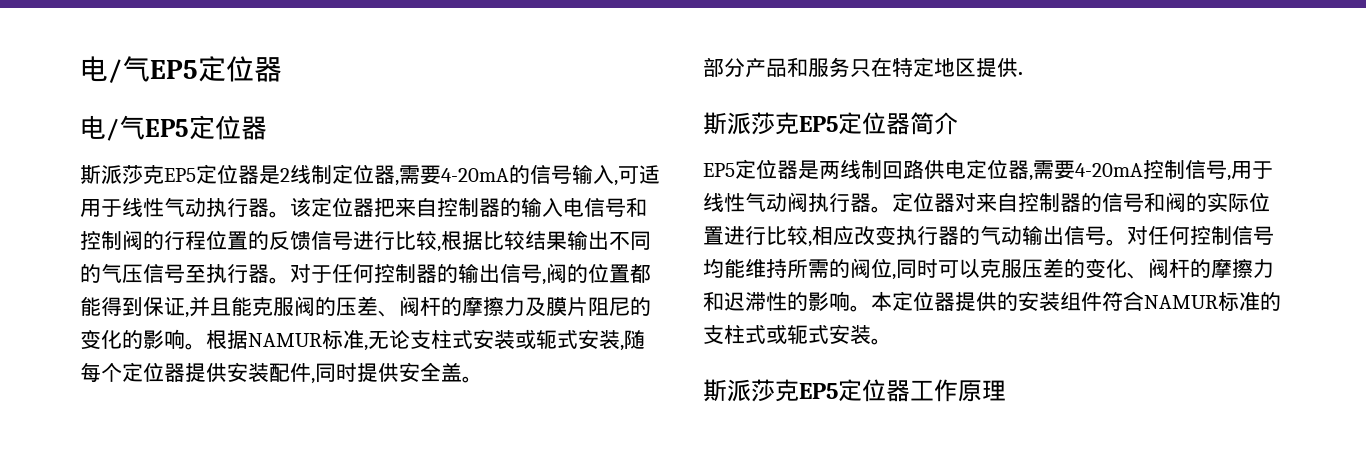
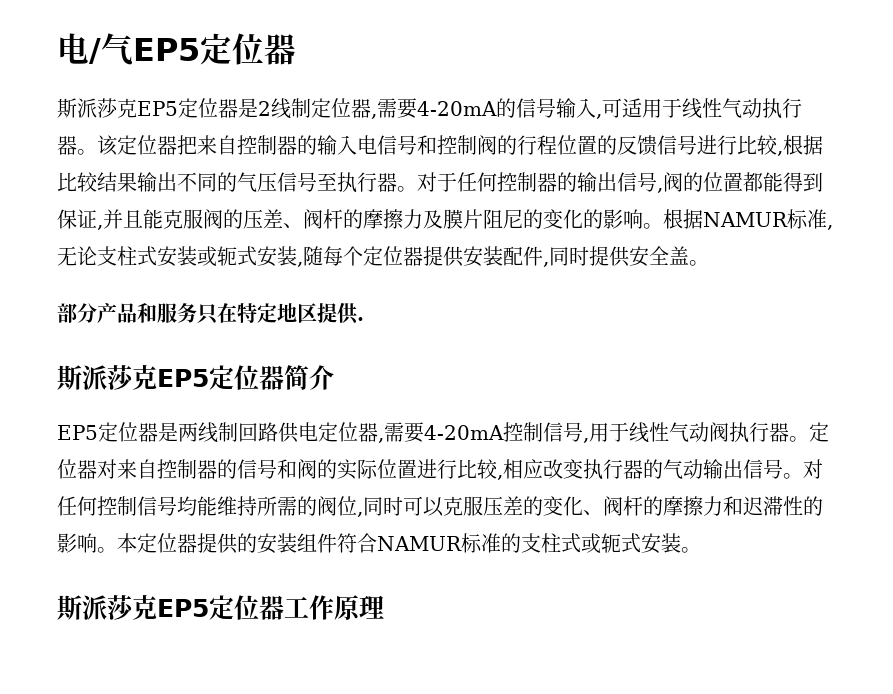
[80,56,282,83] [80,115,267,141] 电/气EP5定位器 // 电/气EP5定位器 -> [57,33,296,65] 电/气EP5定位器

